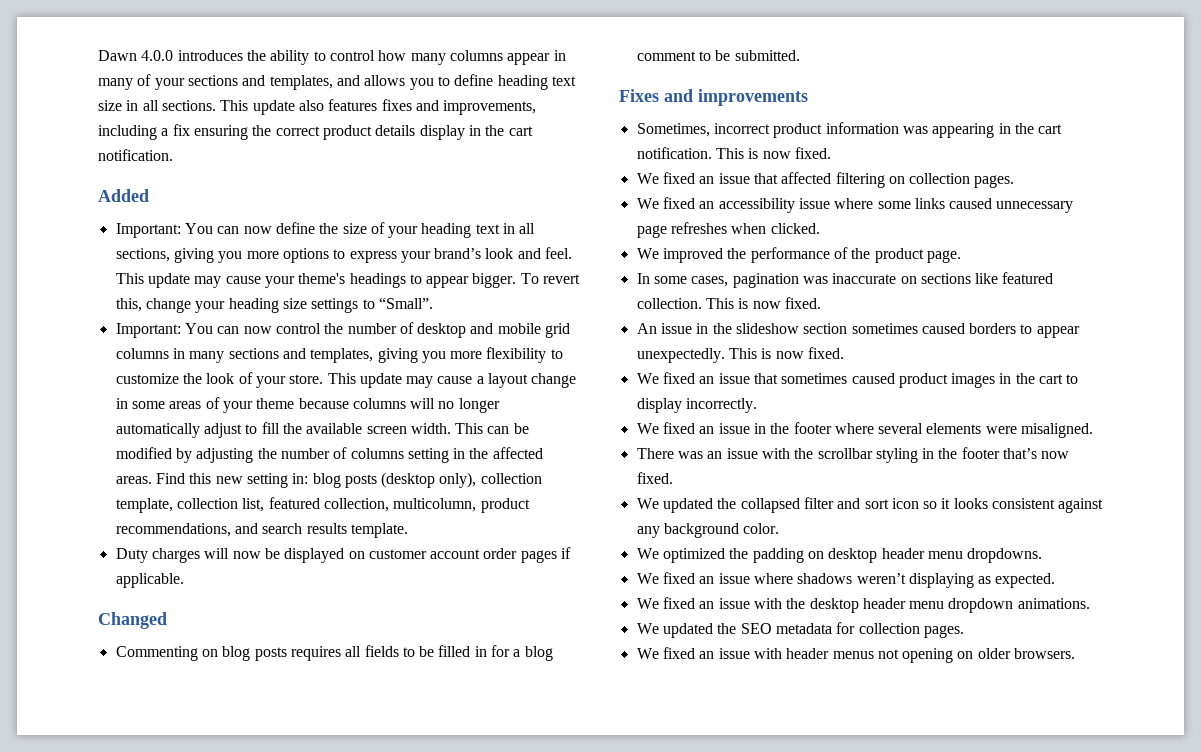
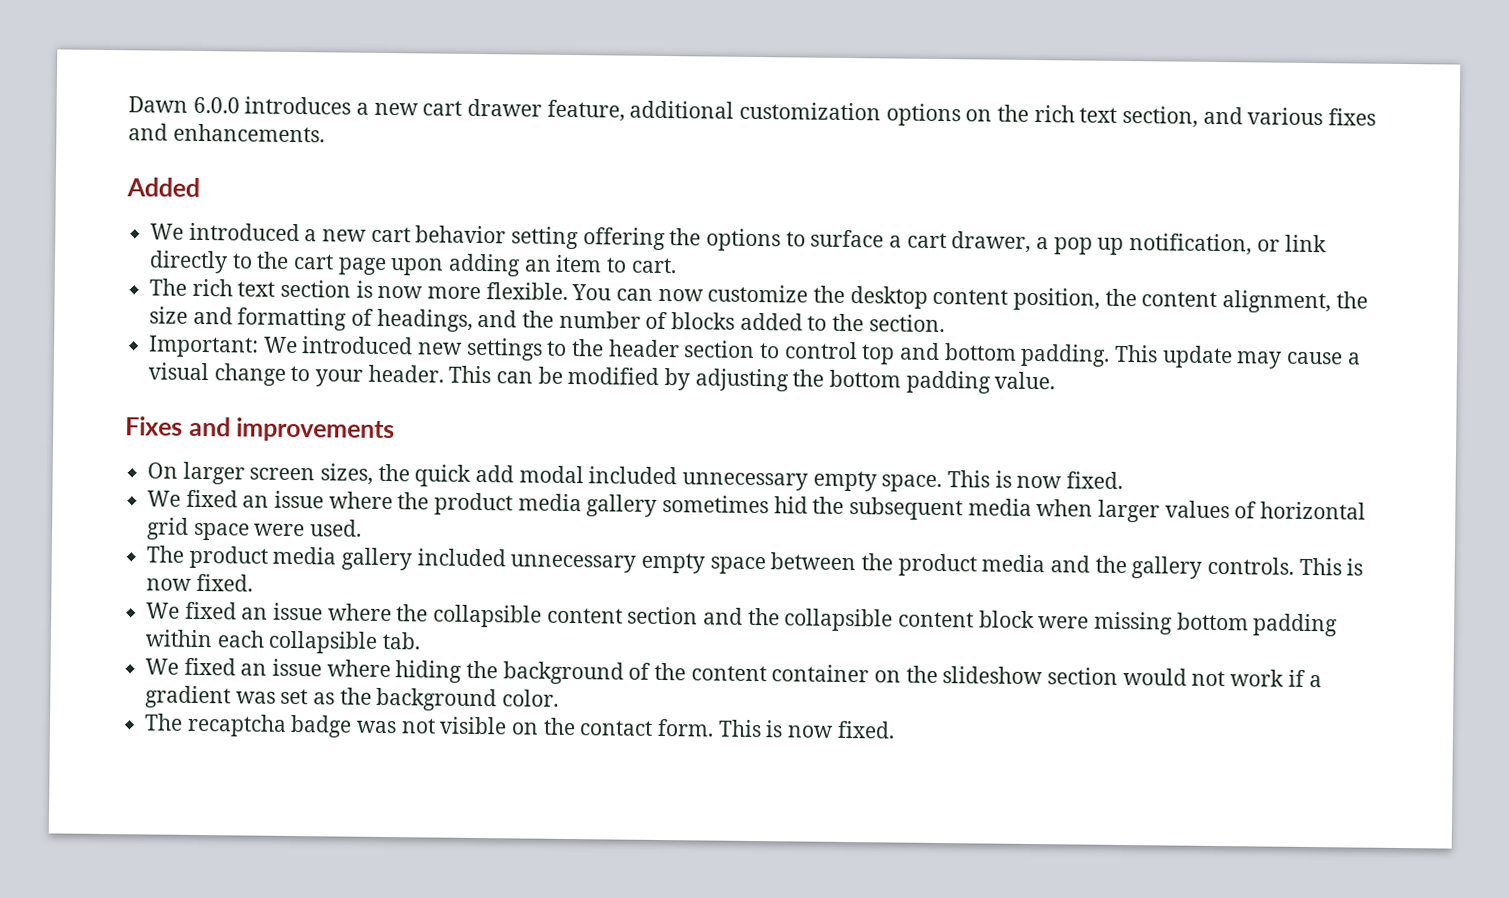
[141,50,566,65] [98,74,576,90] [98,99,537,115] [98,124,533,140] [98,149,173,161] [98,189,149,202] [115,222,536,238] [115,247,573,263] [115,273,581,288] [115,297,433,313] [115,322,571,338] [115,347,563,363] [115,372,324,388] 4.0.0 introduces the ability to control how many columns appear in many of your sections and templates, and allows you to define heading text size in all sections. This update also features fixes and improvements, including a fix ensuring the correct product details display in the cart notification. // Added // Important: You can now define the size of your heading text in all sections, giving you more options to express your brand’s look and feel. This update may cause your theme's headings to appear bigger. To revert this, change your heading size settings to “Small”. // Important: You can now control the number of desktop and mobile grid columns in many sections and templates, giving you more flexibility to customize the look of your store. -> [192,96,1377,128] [128,123,325,143] [126,177,200,197] [150,222,1327,256] [149,250,677,277] [149,278,1368,314] [149,306,945,333] [148,335,1111,367] 6.0.0 introduces a new cart drawer feature, additional customization options on the rich text section, and various fixes and enhancements. // Added // We introduced a new cart behavior setting offering the options to surface a cart drawer, a pop up notification, or link directly to the cart page upon adding an item to cart. // The rich text section is now more flexible. You can now customize the desktop content position, the content alignment, the size and formatting of headings, and the number of blocks added to the section. // Important: We introduced new settings to the header section to control top and bottom padding.
[488,373,577,388] [115,397,500,413] [115,422,451,438] layout change in some areas of your theme because columns will no longer automatically adjust to fill the available screen width. -> [148,362,444,387] visual change to your header.
[280,447,543,463] [115,472,542,488] [115,497,530,513] [115,523,408,538] [115,547,572,563] [115,573,184,588] [98,612,167,629] [115,645,553,661] [636,50,800,61] [619,89,808,106] [636,122,1063,138] [636,147,831,159] [636,172,1015,188] [636,197,1074,213] [636,222,820,238] [636,247,961,263] [636,272,1054,288] [636,297,821,309] [636,323,1080,338] [636,347,844,363] [636,372,1079,388] [636,398,757,413] [636,422,1094,438] [636,447,1070,463] [636,472,673,484] [636,497,1104,513] [636,523,780,538] [636,548,1043,563] [636,572,1056,588] [636,597,1090,613] [636,622,964,638] [636,647,1076,663] number of columns setting in the affected areas. Find this new setting in: blog posts (desktop only), collection template, collection list, featured collection, multicolumn, product recommendations, and search results template. // Duty charges will now be displayed on customer account order pages if applicable. // Changed // Commenting on blog posts requires all fields to be filled in for a blog comment to be submitted. // Fixes and improvements // Sometimes, incorrect product information was appearing in the cart notification. This is now fixed. // We fixed an issue that affected filtering on collection pages. // We fixed an accessibility issue where some links caused unnecessary page refreshes when clicked. // We improved the performance of the product page. // In some cases, pagination was inaccurate on sections like featured collection. This is now fixed. // An issue in the slideshow section sometimes caused borders to appear unexpectedly. This is now fixed. // We fixed an issue that sometimes caused product images in the cart to display incorrectly. // We fixed an issue in the footer where several elements were misaligned. // There was an issue with the scrollbar styling in the footer that’s now fixed. // We updated the collapsed filter and sort icon so it looks consistent against any background color. // We optimized the padding on desktop header menu dropdowns. // We fixed an issue where shadows weren’t displaying as expected. // We fixed an issue with the desktop header menu dropdown animations. // We updated the SEO metadata for collection pages. // We fixed an issue with header menus not opening on older browsers. -> [829,369,1056,394] [125,416,396,443] [147,461,1124,493] [147,489,1367,523] [146,517,363,541] [146,545,1364,579] [146,573,253,592] [146,601,1339,637] [145,629,421,654] [145,657,1322,688] [145,685,560,712] [144,713,895,739] bottom padding value. // Fixes and improvements // On larger screen sizes, the quick add modal included unnecessary empty space. This is now fixed. // We fixed an issue where the product media gallery sometimes hid the subsequent media when larger values of horizontal grid space were used. // The product media gallery included unnecessary empty space between the product media and the gallery controls. This is now fixed. // We fixed an issue where the collapsible content section and the collapsible content block were missing bottom padding within each collapsible tab. // We fixed an issue where hiding the background of the content container on the slideshow section would not work if a gradient was set as the background color. // The recaptcha badge was not visible on the contact form. This is now fixed.

